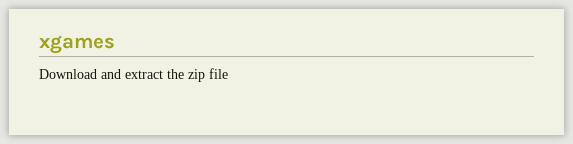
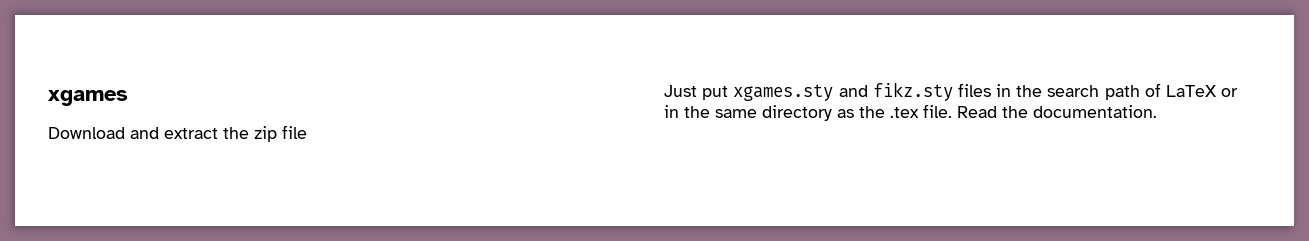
(228, 73) none -> [664,82,1238,101] [664,104,1157,121] // Just put xgames.sty and fikz.sty files in the search path of LaTeX or in the same directory as the .tex file. Read the documentation.

